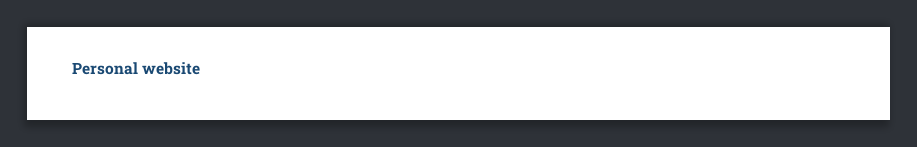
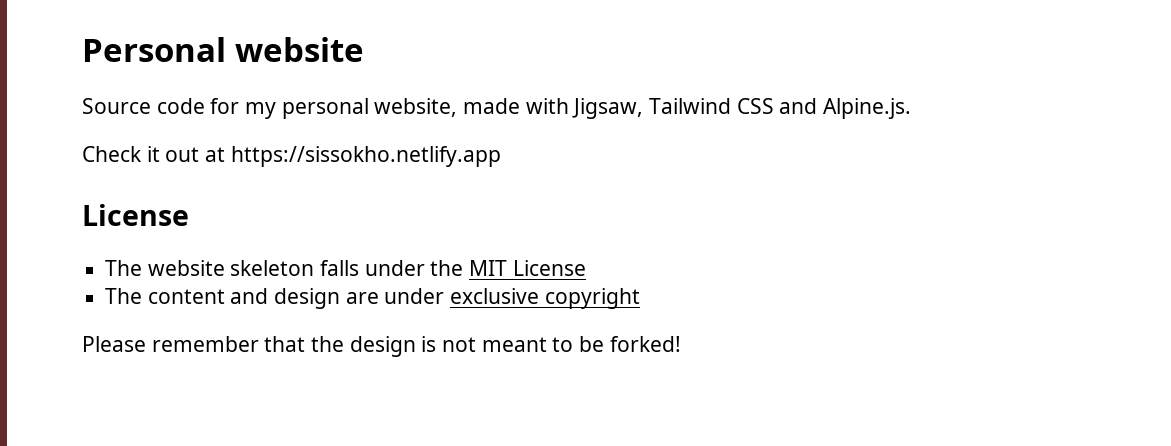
(201, 68) none -> [82,98,912,119] [82,146,501,167] [82,204,189,226] [105,260,586,276] [105,288,640,309] [82,336,681,357] // Source code for my personal website, made with Jigsaw, Tailwind CSS and Alpine.js. // Check it out at https://sissokho.netlify.app // License // The website skeleton falls under the MIT License // The content and design are under exclusive copyright // Please remember that the design is not meant to be forked!

